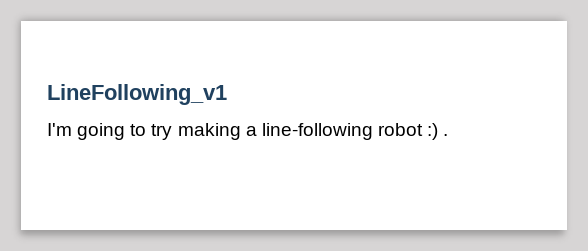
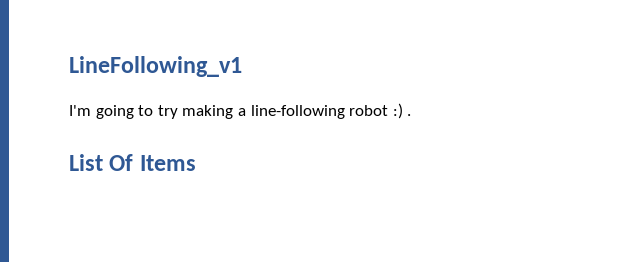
(449, 135) none -> [69,154,196,171] // List Of Items

